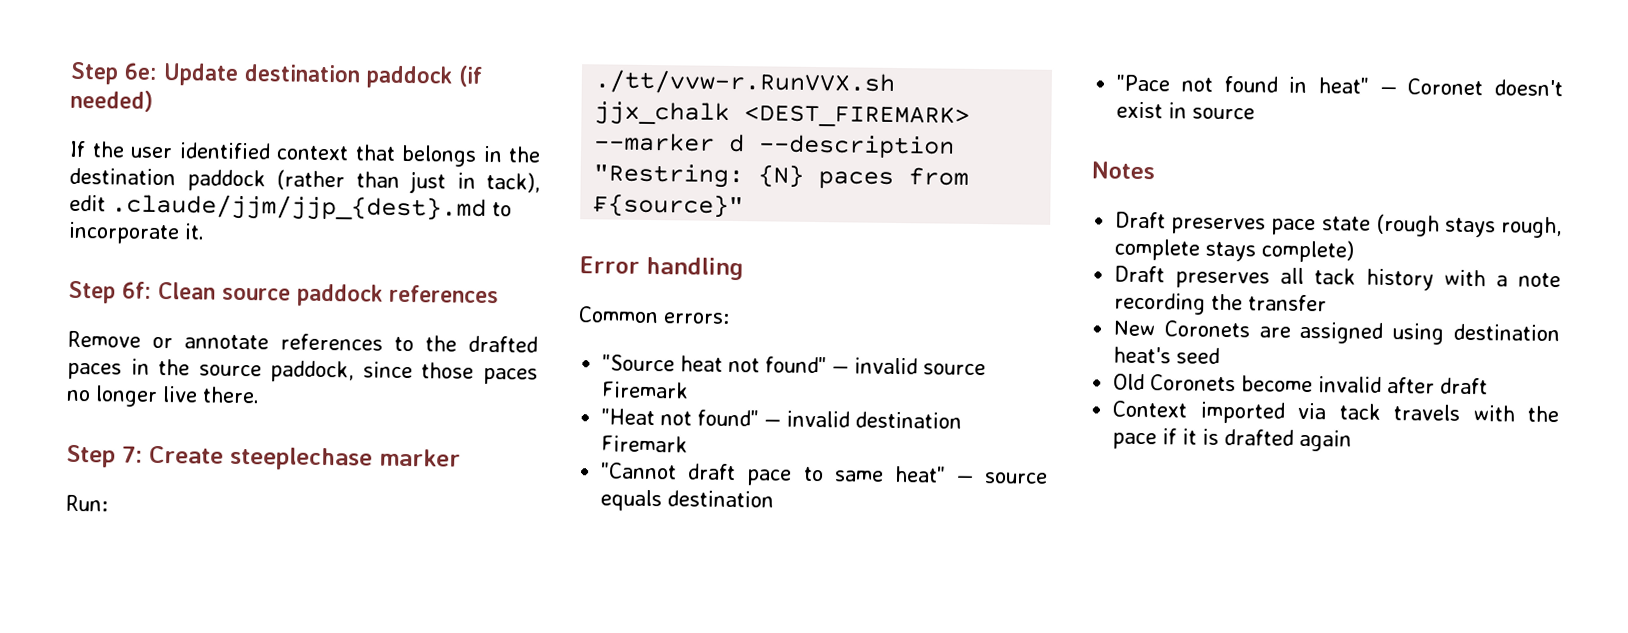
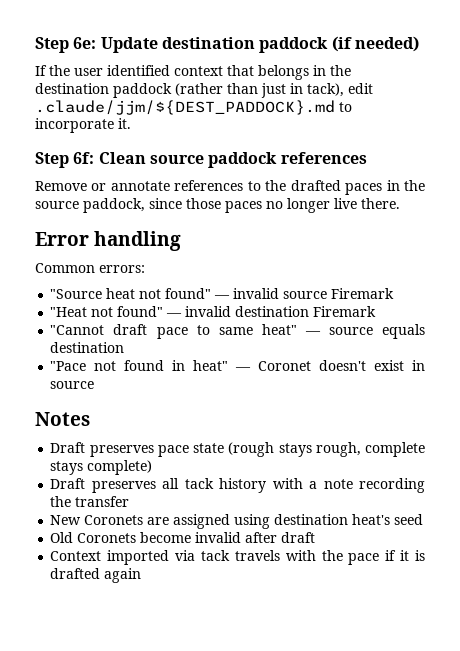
[111,193,487,222] .claude/jjm/jjp_{dest}.md -> [35,100,335,115] .claude/jjm/${DEST_PADDOCK}.md
[66,444,461,471] [65,494,108,512] [594,69,896,96] [594,101,971,128] [594,132,956,159] [593,163,970,189] [593,193,745,219] // Step 7: Create steeplechase marker // Run: // ./tt/vvw-r.RunVVX.sh jjx_chalk <DEST_FIREMARK> --marker d --description "Restring: {N} paces from ₣{source}" -> (400, 203) none

